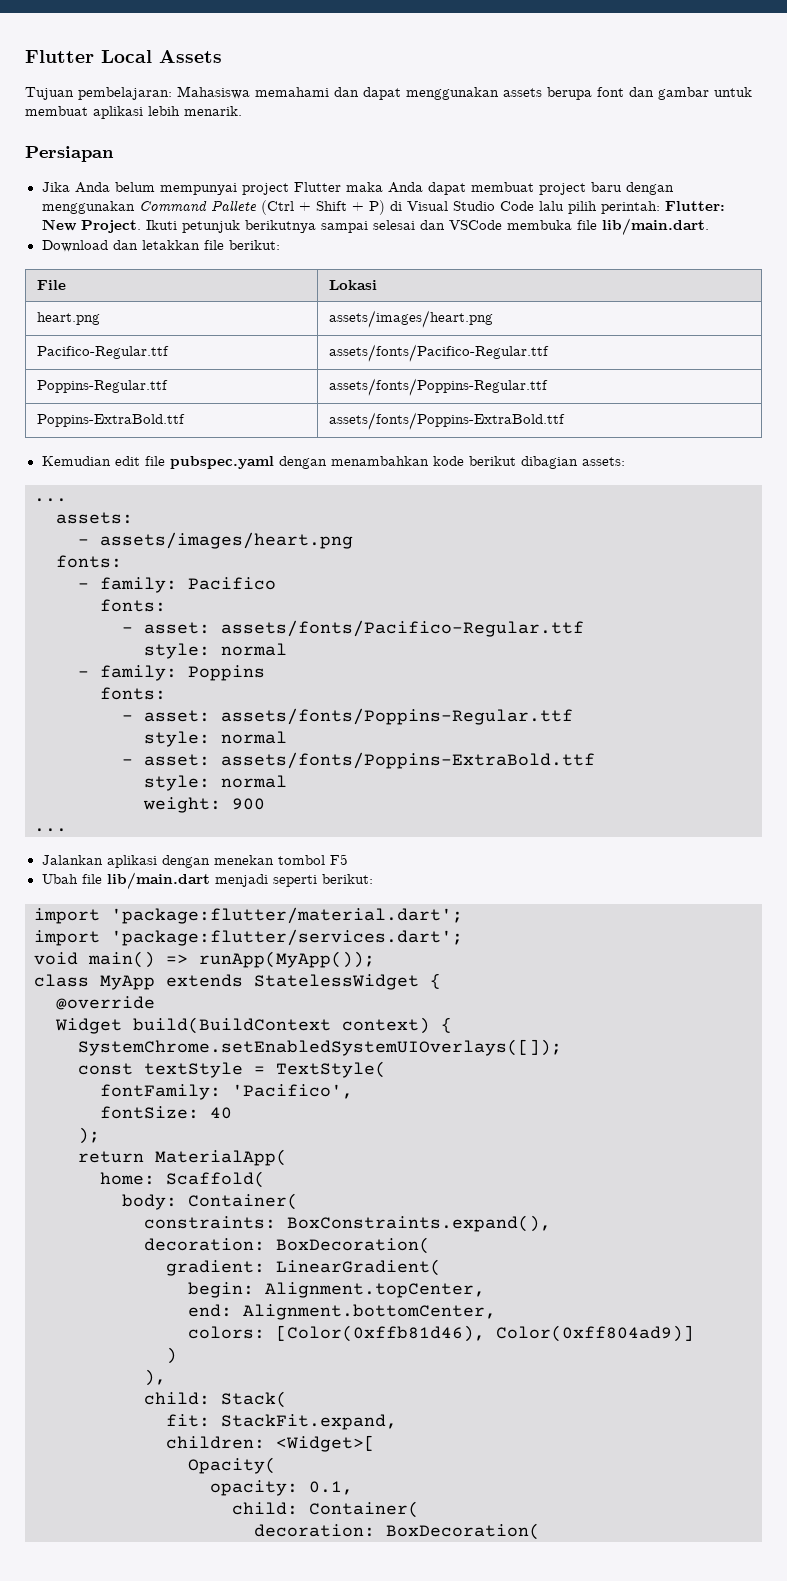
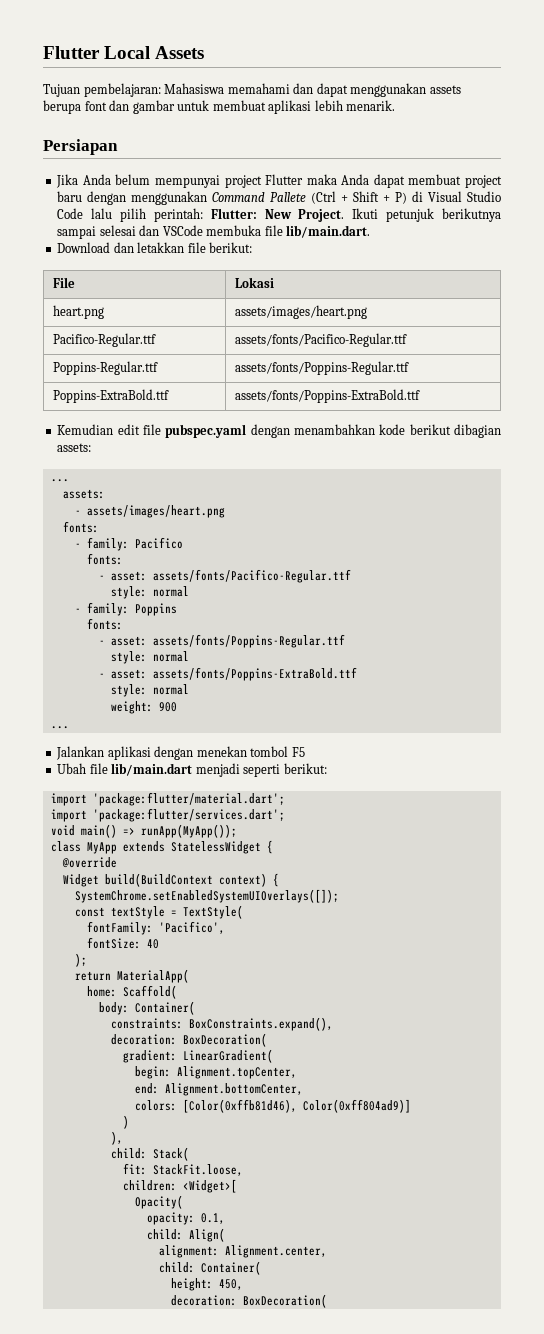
[221,1414,397,1430] StackFit.expand, -> [152,1164,243,1176] StackFit.loose,
(353, 1488) none -> [146,1228,225,1242] [158,1245,327,1258] // child: Align( // alignment: Alignment.center,
(419, 1509) none -> [170,1278,243,1291] // height: 450,

